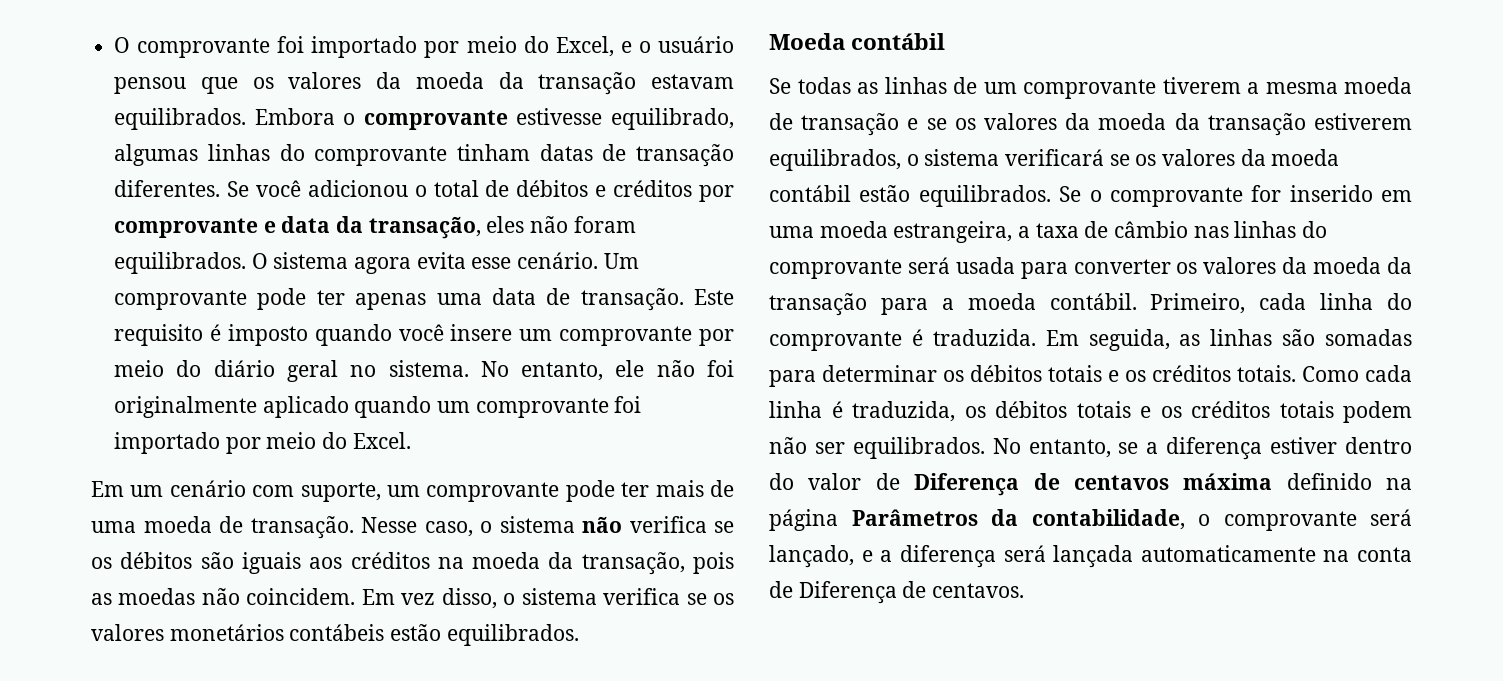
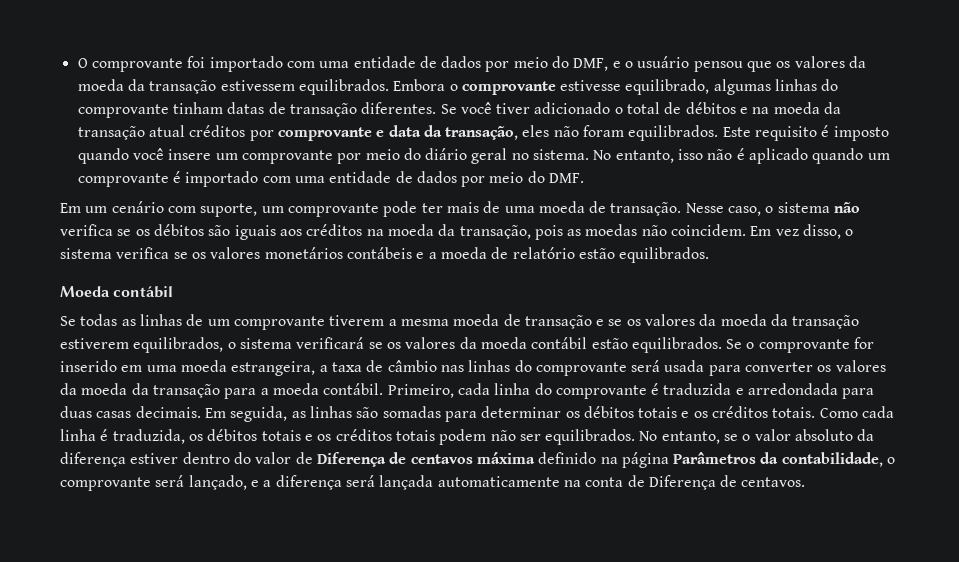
[424,36,614,58] por meio do Excel, -> [286,56,609,72] com uma entidade de dados por meio do DMF,
[651,74,734,89] estavam -> [220,80,295,91] estivessem
[307,180,408,197] adicionou -> [496,102,611,114] tiver adicionado
(607, 191) none -> [752,102,842,114] [77,125,185,140] na moeda da transação atual
[251,252,639,274] [114,288,684,311] O sistema agora evita esse cenário. Um comprovante pode ter apenas uma data de transação. -> (719, 133) none
[615,360,734,377] [114,396,642,418] [114,432,411,454] ele não foi originalmente aplicado quando um comprovante foi importado por meio do Excel. -> [678,148,890,164] [77,171,585,187] isso não é aplicado quando um comprovante é importado com uma entidade de dados por meio do DMF.
(385, 632) none -> [416,247,575,259] e a moeda de relatório
[932,329,1036,346] traduzida. -> [663,383,875,399] [60,406,201,418] traduzida e arredondada para duas casas decimais.
[1146,442,1159,454] a -> [742,429,875,441] o valor absoluto da

